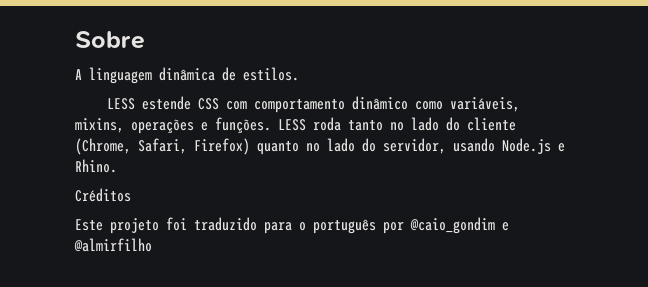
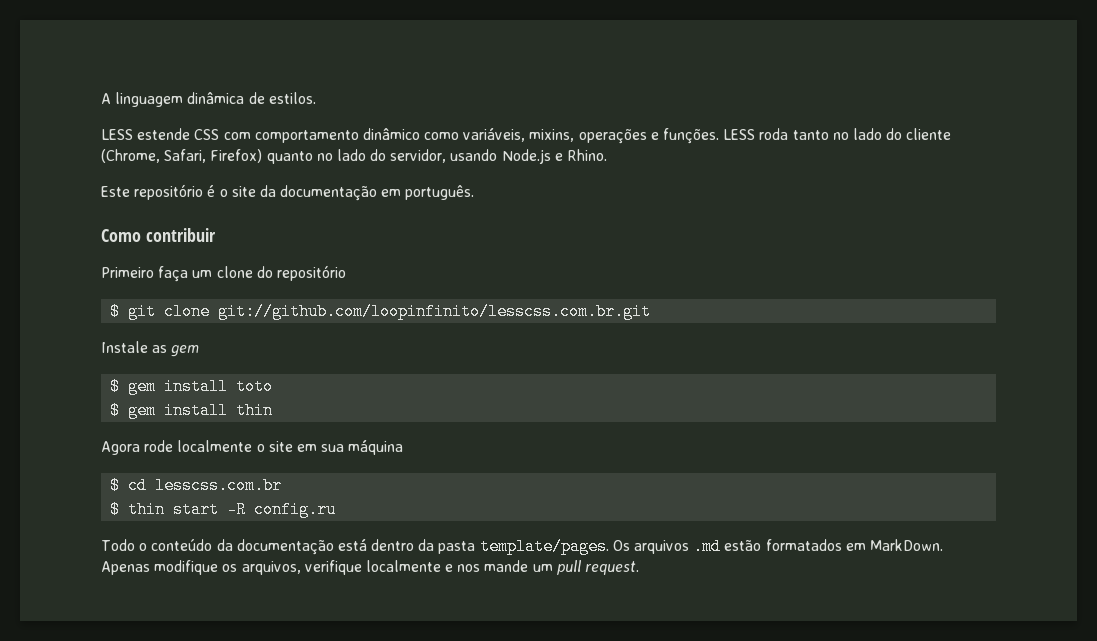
[75,31,145,49] Sobre // -> (101, 98) none
[75,188,131,202] [75,217,509,234] [74,238,152,252] Créditos // Este projeto foi traduzido para o português por @caio_gondim e @almirfilho -> [101,184,475,201] [101,228,216,242] [101,265,346,282] [110,303,652,320] [101,341,200,357] [110,378,274,395] [110,402,274,419] [101,440,404,455] [110,477,283,494] [110,501,337,518] [101,538,943,555] [101,560,640,575] Este repositório é o site da documentação em português. // Como contribuir // Primeiro faça um clone do repositório // $ git clone git://github.com/loopinfinito/lesscss.com.br.git // Instale as gem // $ gem install toto // $ gem install thin // Agora rode localmente o site em sua máquina // $ cd lesscss.com.br // $ thin start -R config.ru // Todo o conteúdo da documentação está dentro da pasta template/pages. Os arquivos .md estão formatados em MarkDown. Apenas modifique os arquivos, verifique localmente e nos mande um pull request.

